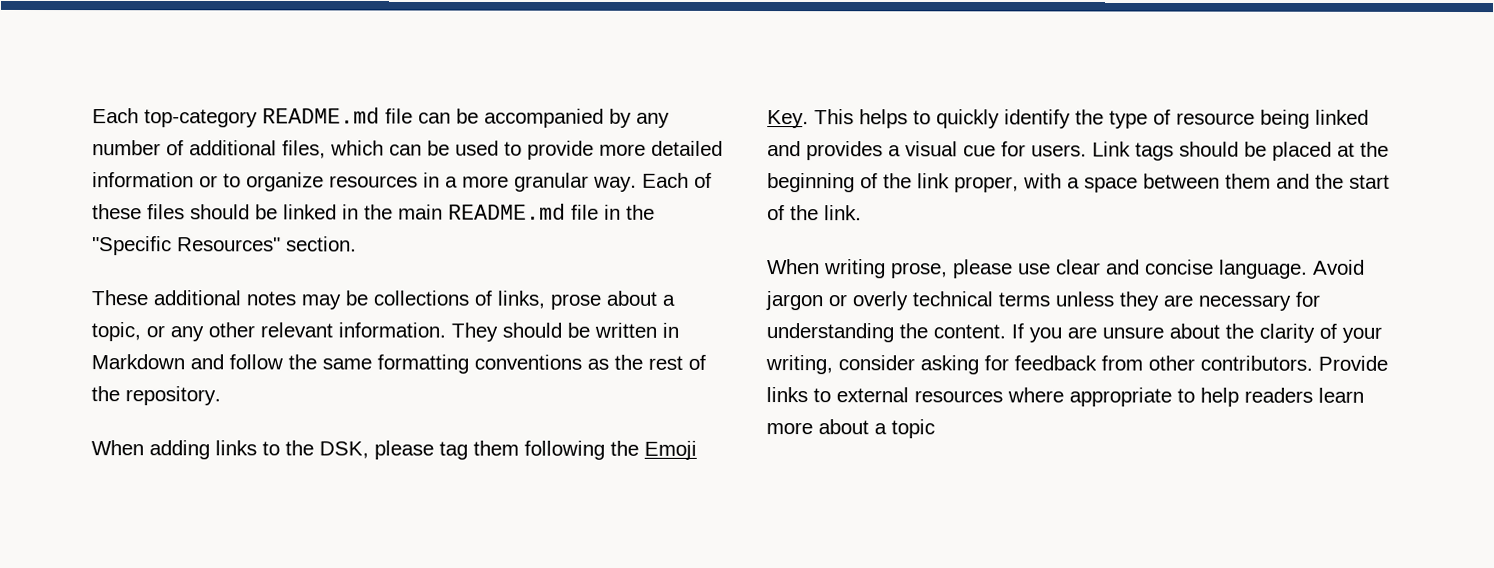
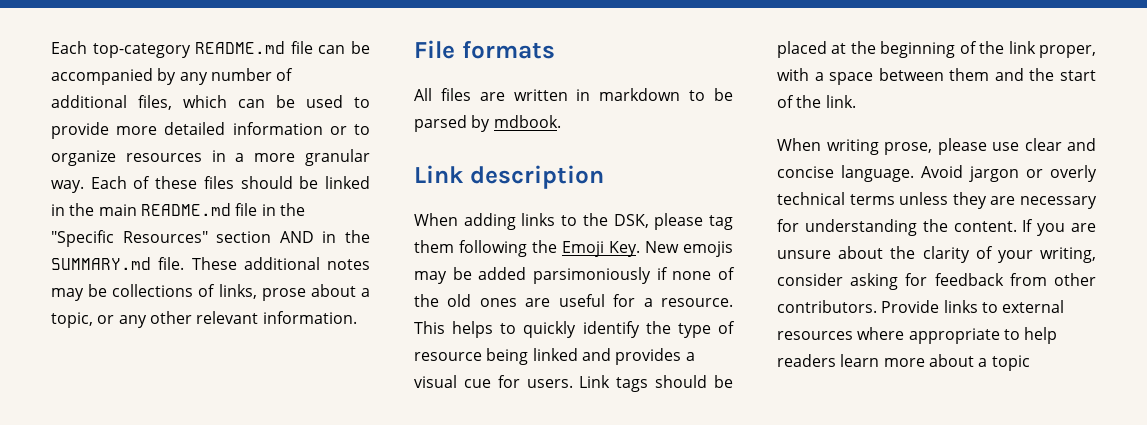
[286,236,357,252] section. // -> [216,230,370,243] [51,257,185,270] section AND in the SUMMARY.md file.
[451,322,679,342] [91,354,706,374] [91,386,221,406] They should be written in Markdown and follow the same formatting conventions as the rest of the repository. -> [414,40,555,59] [414,88,733,101] [414,115,561,132] [414,165,604,189] // File formats // All files are written in markdown to be parsed by mdbook. // Link description
(809, 119) none -> [645,241,733,257] [414,267,735,284] [414,294,733,307] New emojis may be added parsimoniously if none of the old ones are useful for a resource.

